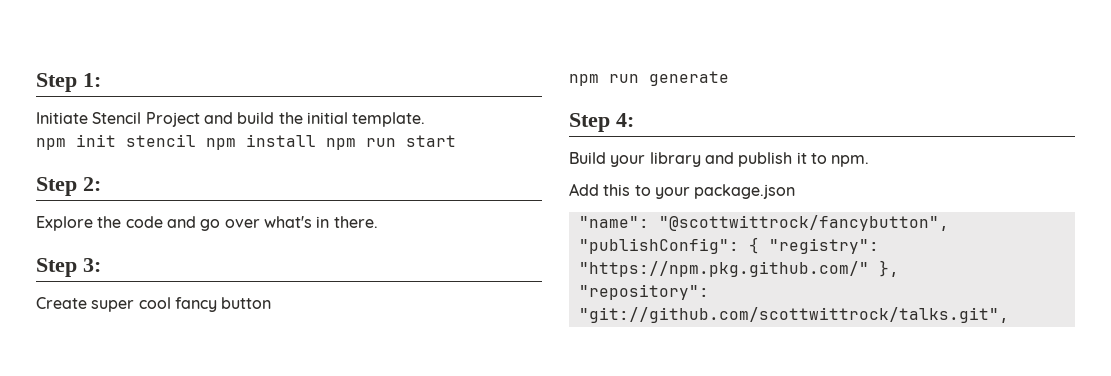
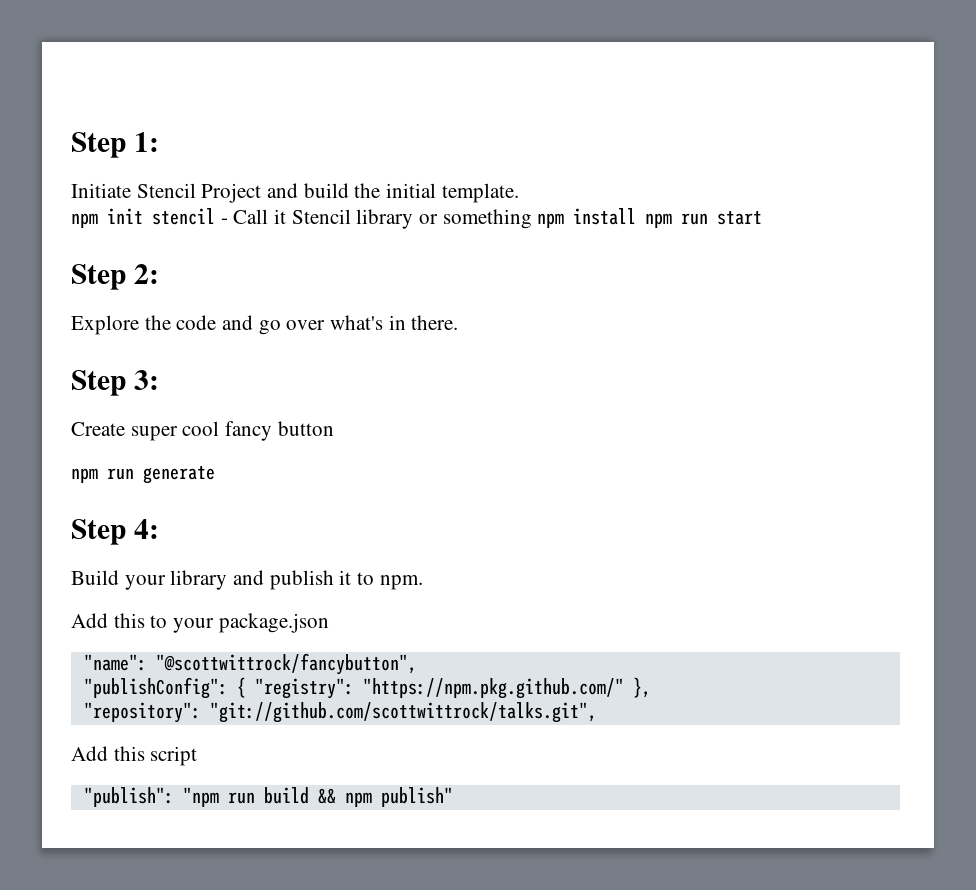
(196, 140) none -> [220,209,532,229] - Call it Stencil library or something
(1009, 315) none -> [71,746,198,766] [83,787,453,807] // Add this script // "publish": "npm run build && npm publish"

